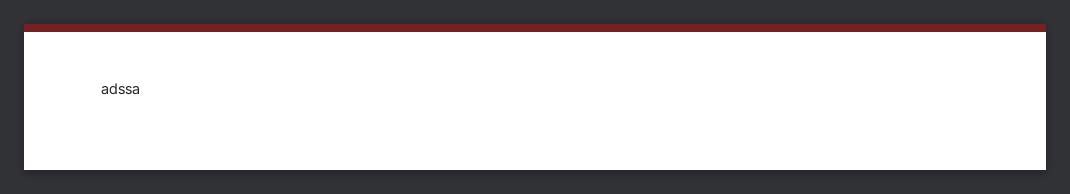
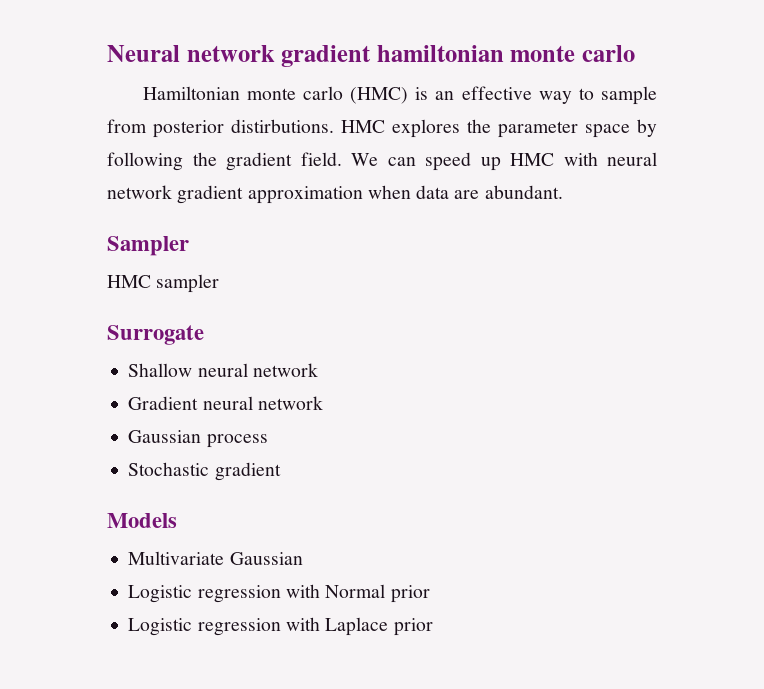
[101,83,140,95] adssa -> [107,45,636,67] [142,86,658,105] [107,119,657,138] [107,152,657,171] [107,185,563,204] [107,236,189,256] [107,274,220,293] [107,325,204,345] [128,363,318,377] [128,396,323,410] [128,430,268,448] [128,462,281,481] [107,513,177,528] [128,551,303,565] [128,584,430,603] [128,617,433,636] Neural network gradient hamiltonian monte carlo // Hamiltonian monte carlo (HMC) is an effective way to sample from posterior distirbutions. HMC explores the parameter space by following the gradient field. We can speed up HMC with neural network gradient approximation when data are abundant. // Sampler // HMC sampler // Surrogate // Shallow neural network // Gradient neural network // Gaussian process // Stochastic gradient // Models // Multivariate Gaussian // Logistic regression with Normal prior // Logistic regression with Laplace prior

